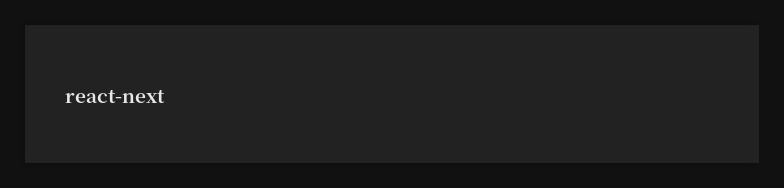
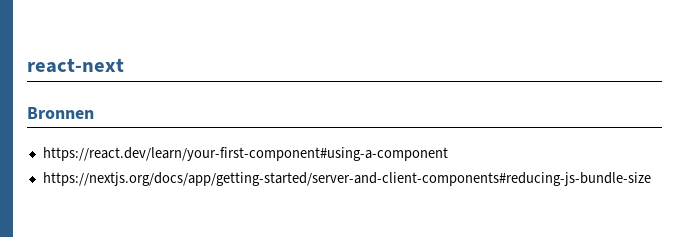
(165, 96) none -> [27,107,94,119] [42,147,448,161] [42,172,651,186] // Bronnen // https://react.dev/learn/your-first-component#using-a-component // https://nextjs.org/docs/app/getting-started/server-and-client-components#reducing-js-bundle-size

